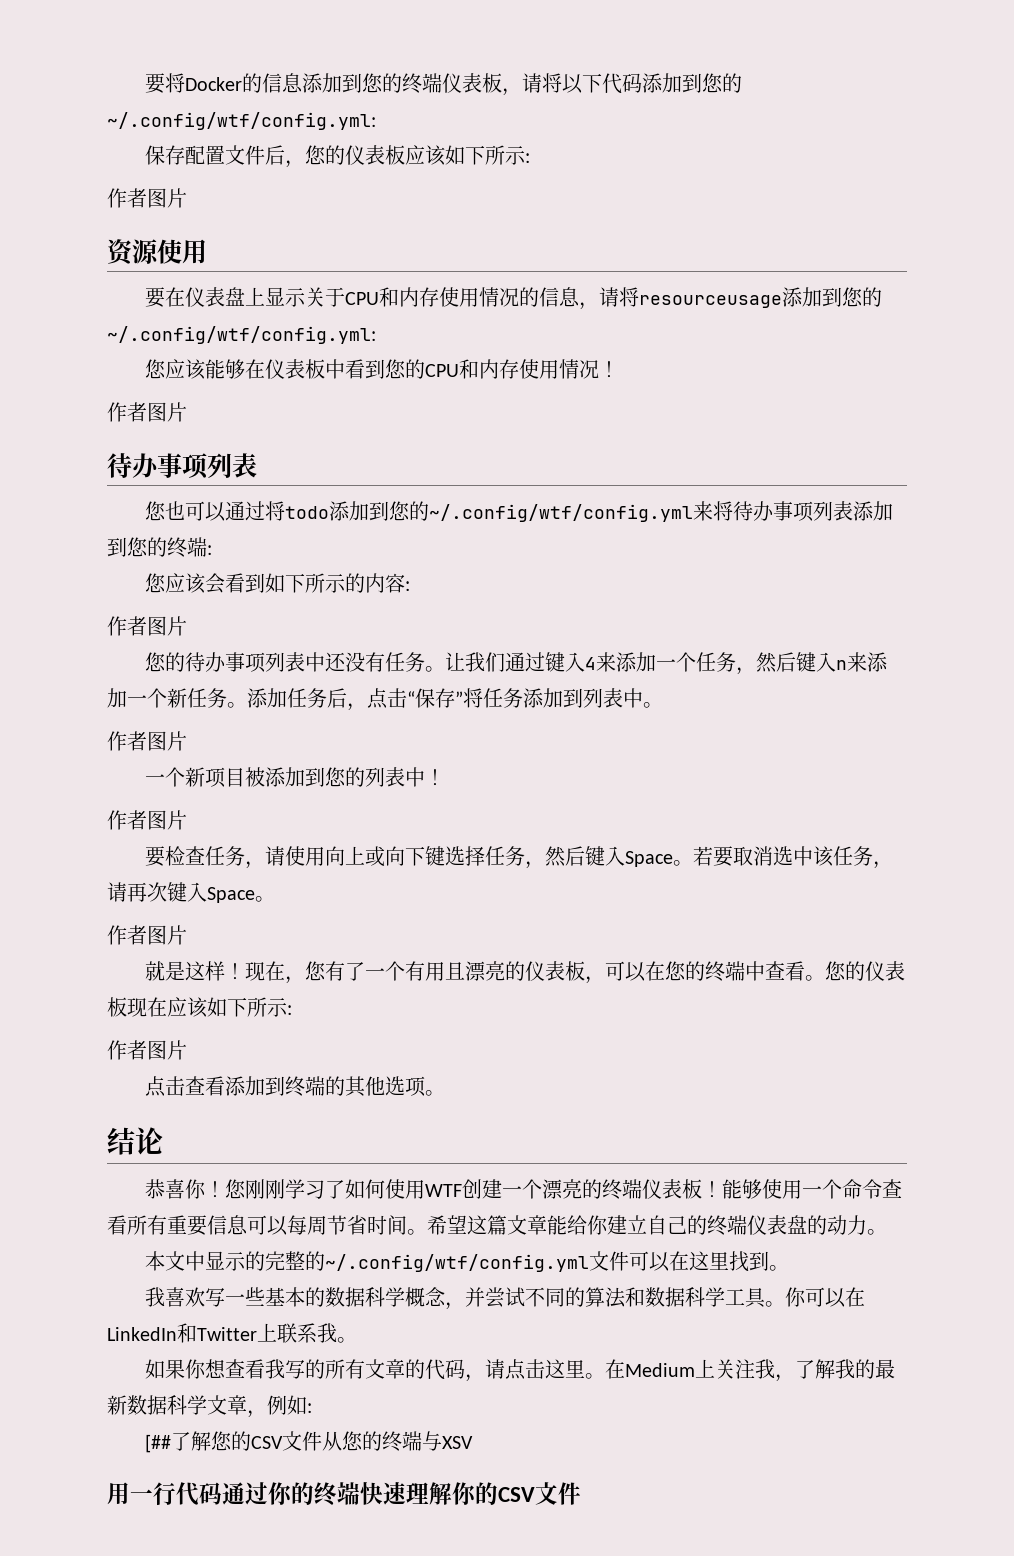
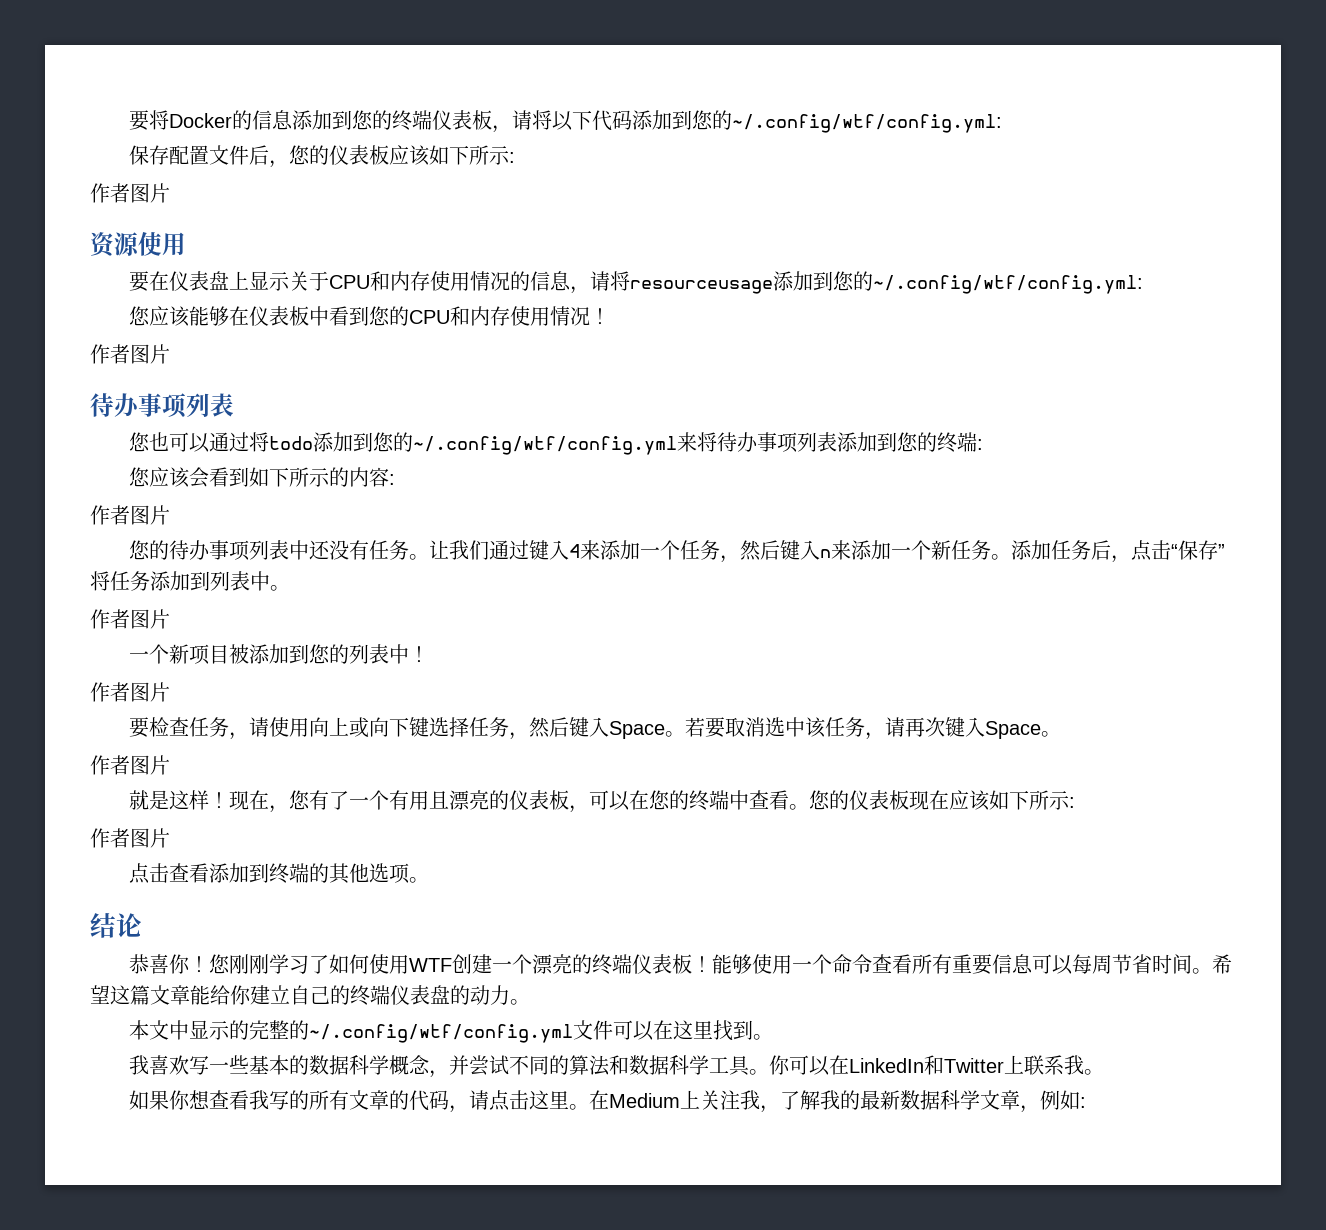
[145,1431,474,1453] [107,1482,581,1506] // [##了解您的CSV文件从您的终端与XSV // 用一行代码通过你的终端快速理解你的CSV文件 -> (1087, 1102) none

